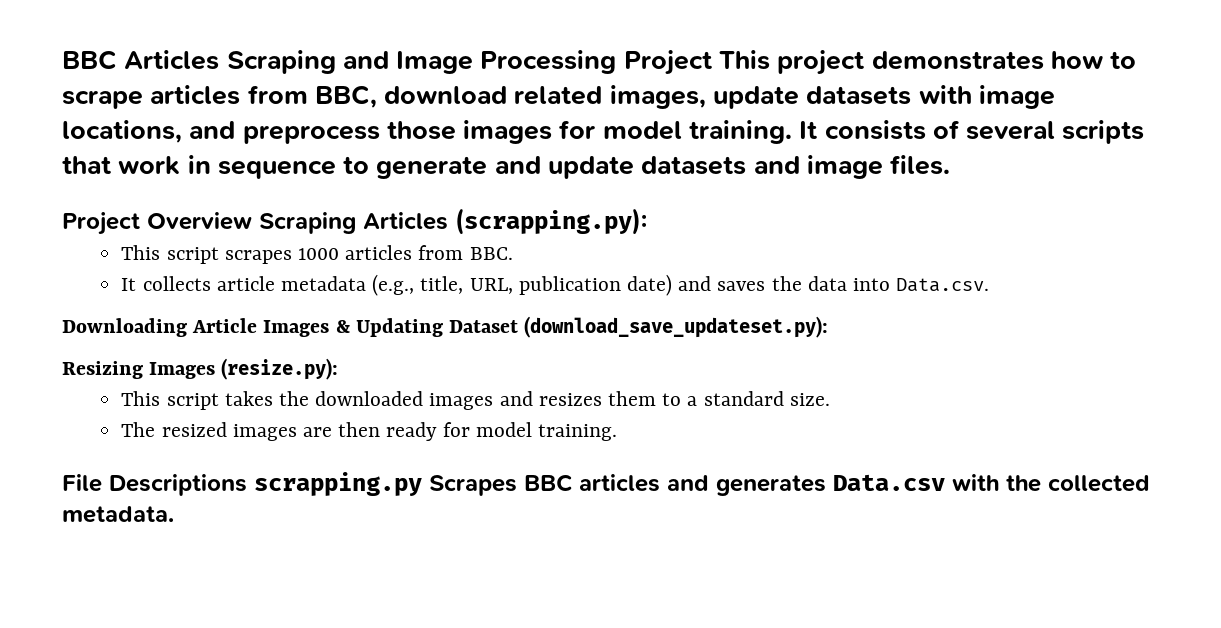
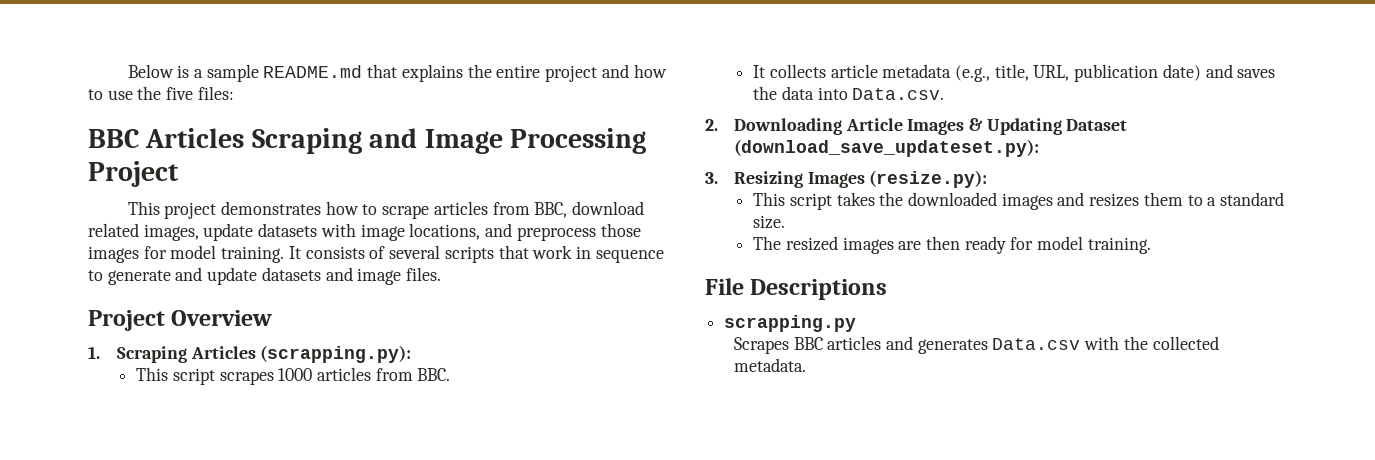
(62, 60) none -> [127,64,667,82] [88,86,234,100] Below is a sample README.md that explains the entire project and how to use the five files: //
(712, 62) none -> (179, 174) //
(252, 221) none -> [88,346,100,359] // 1.
(990, 285) none -> [705,119,718,131] 2.
(829, 327) none -> [705,172,718,184] 3.
(247, 485) none -> (888, 289) //
(422, 484) none -> (857, 323) //

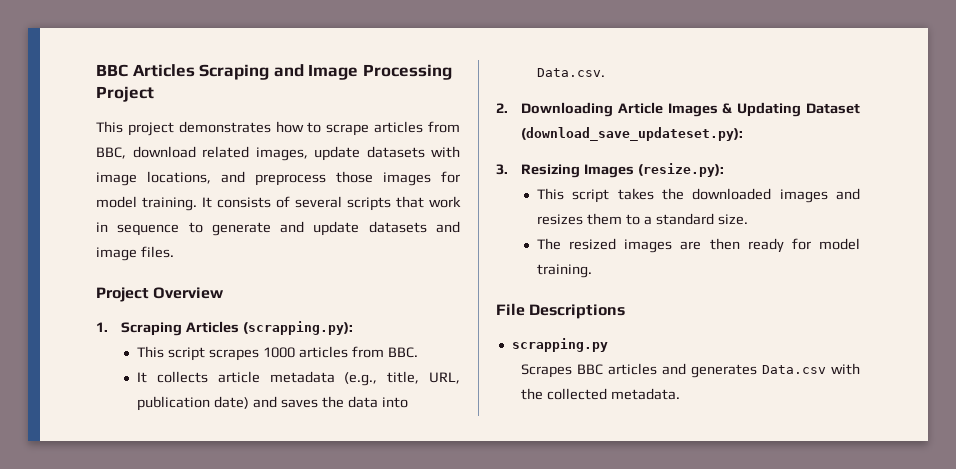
[127,64,667,82] [88,86,234,100] Below is a sample README.md that explains the entire project and how to use the five files: // -> (96, 70) none

